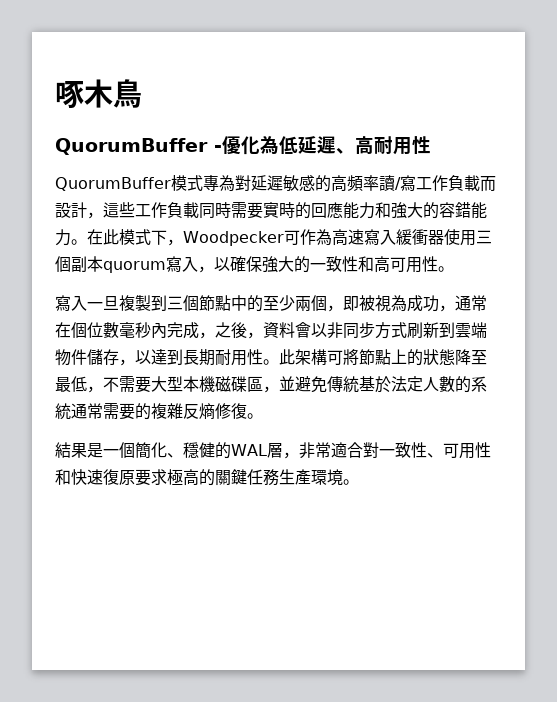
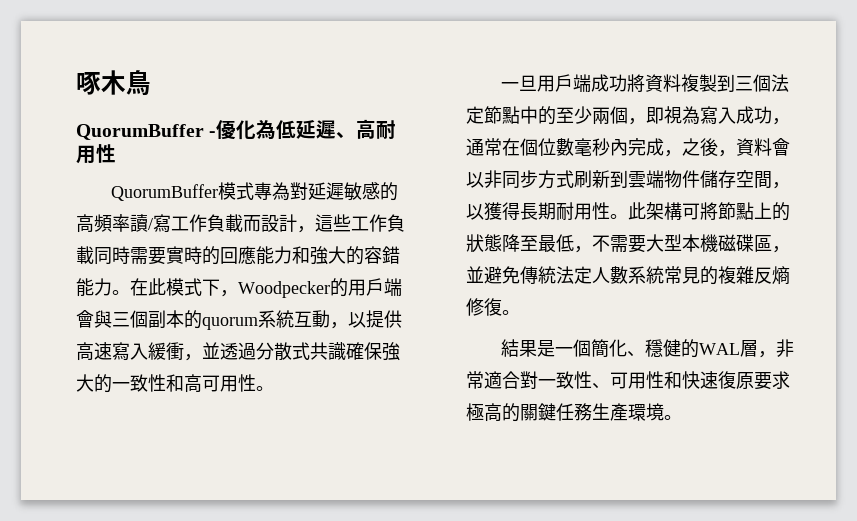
[283,229,492,246] [55,256,230,273] 可作為高速寫入緩衝器使用三個副本quorum寫入，以 -> [330,278,402,297] [76,310,402,330] [76,342,346,361] 的用戶端會與三個副本的quorum系統互動，以提供高速寫入緩衝，並透過分散式共識
[55,295,119,312] 寫入一旦 -> [501,74,682,92] 一旦用戶端成功將資料
(199, 303) none -> [771,74,790,92] [466,106,484,124] 法定
[359,295,407,312] 被視為 -> [664,106,736,125] 視為寫入
[119,349,183,366] ，以達到 -> [736,170,790,189] [466,202,520,221] 空間，以獲得
[359,376,391,393] 基於 -> (556, 275) none
[455,376,487,393] [55,403,135,420] 的系統通常需要 -> [628,266,700,284] 系統常見

